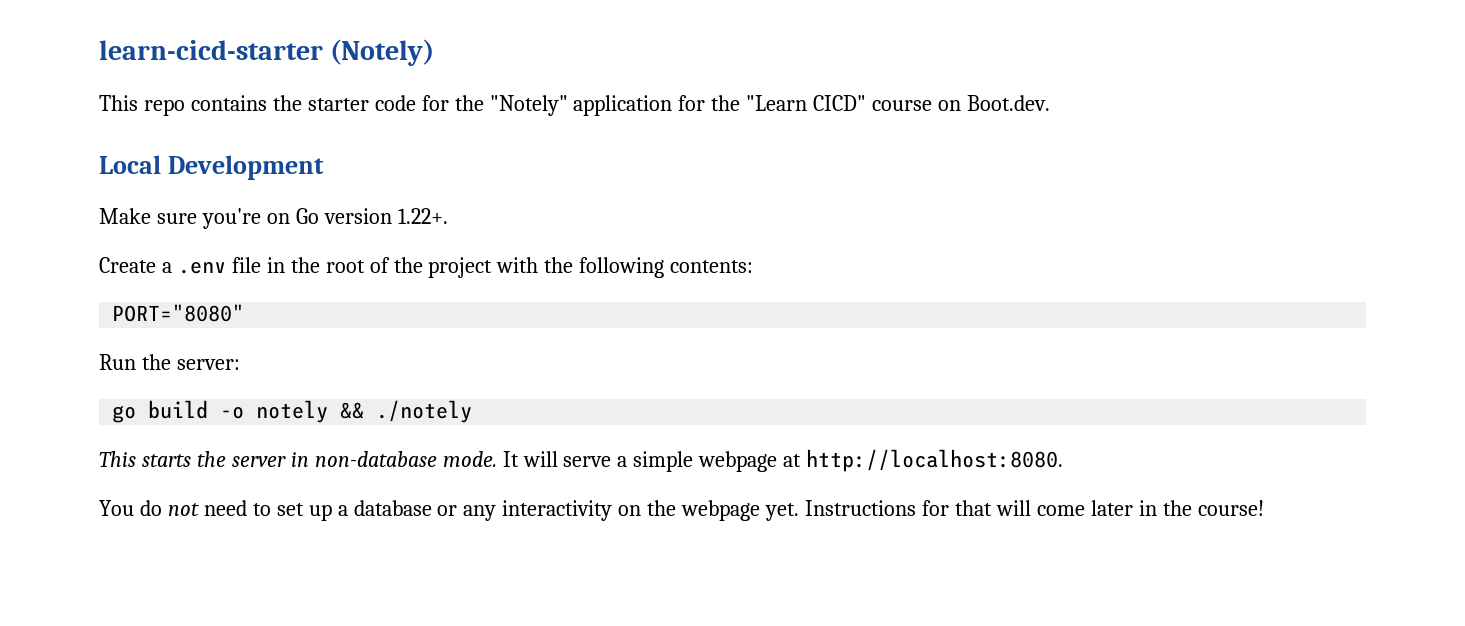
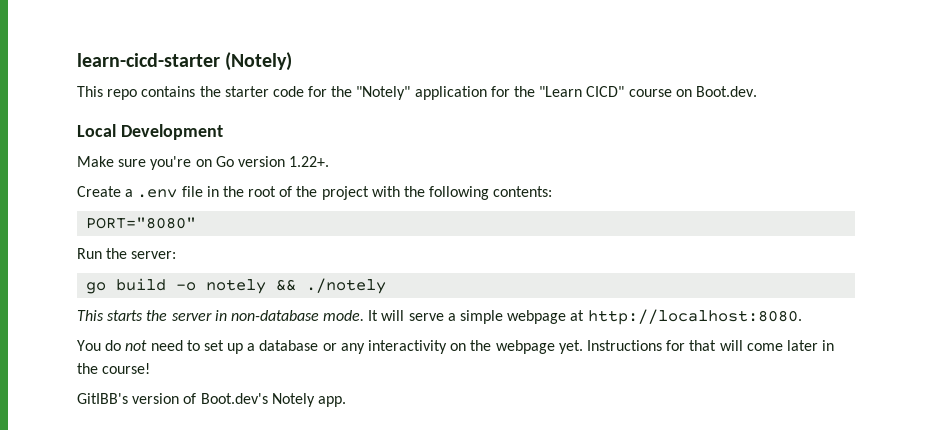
(1264, 508) none -> [77,393,346,407] // GitIBB's version of Boot.dev's Notely app.

